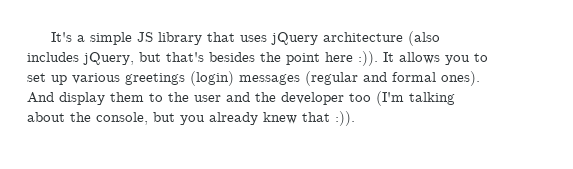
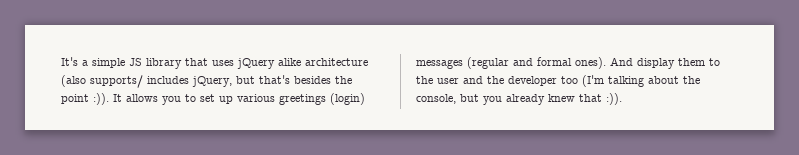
(319, 38) none -> [278,58,301,66] alike
(441, 38) none -> [90,75,143,88] supports/
[325,52,353,62] here -> (89, 99) none

